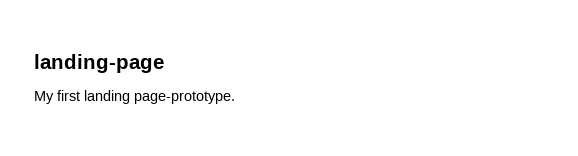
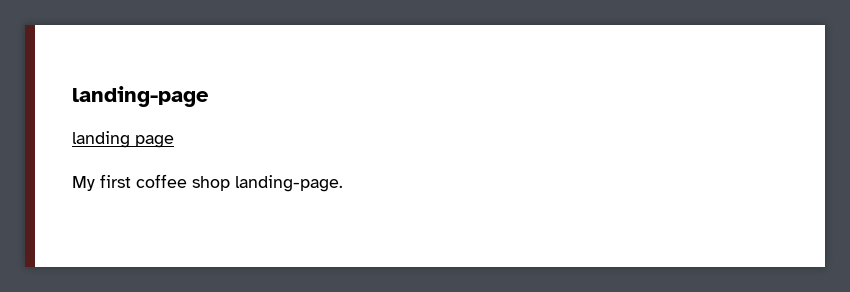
(164, 63) none -> [72,131,174,148] // landing page
[84,90,235,104] landing page-prototype. -> [136,174,343,192] coffee shop landing-page.

